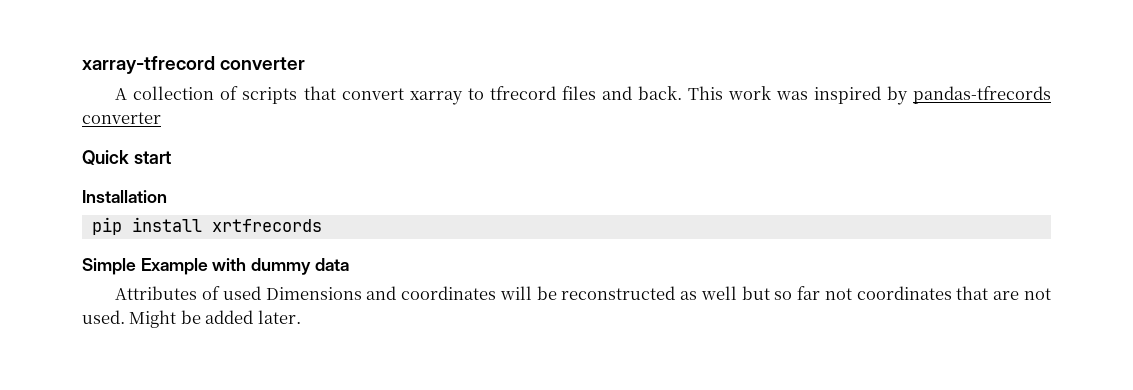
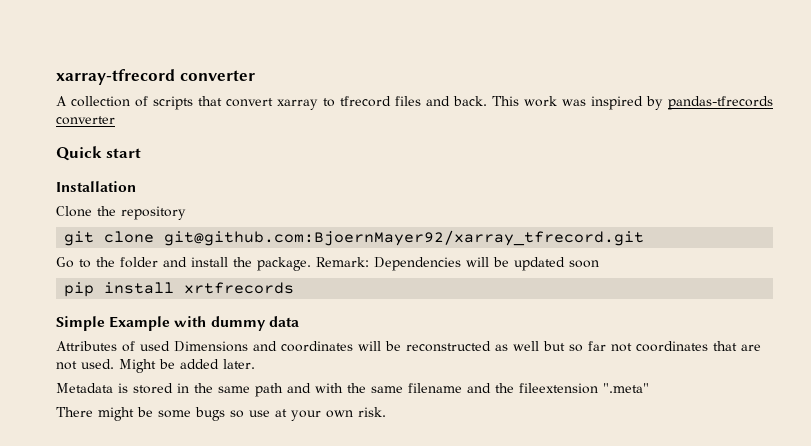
(167, 196) none -> [56,206,186,220] [64,230,645,246] [56,257,599,271] // Clone the repository // git clone git@github.com:BjoernMayer92/xarray_tfrecord.git // Go to the folder and install the package. Remark: Dependencies will be updated soon
(301, 317) none -> [56,383,649,397] [56,407,386,421] // Metadata is stored in the same path and with the same filename and the fileextension ".meta" // There might be some bugs so use at your own risk.

